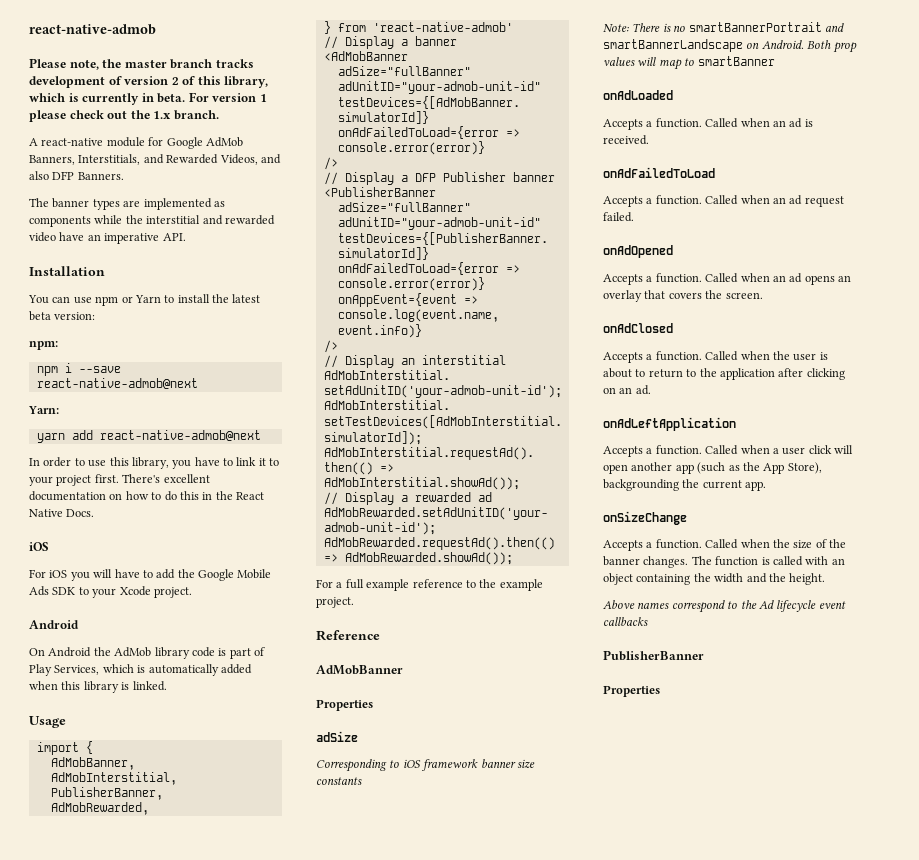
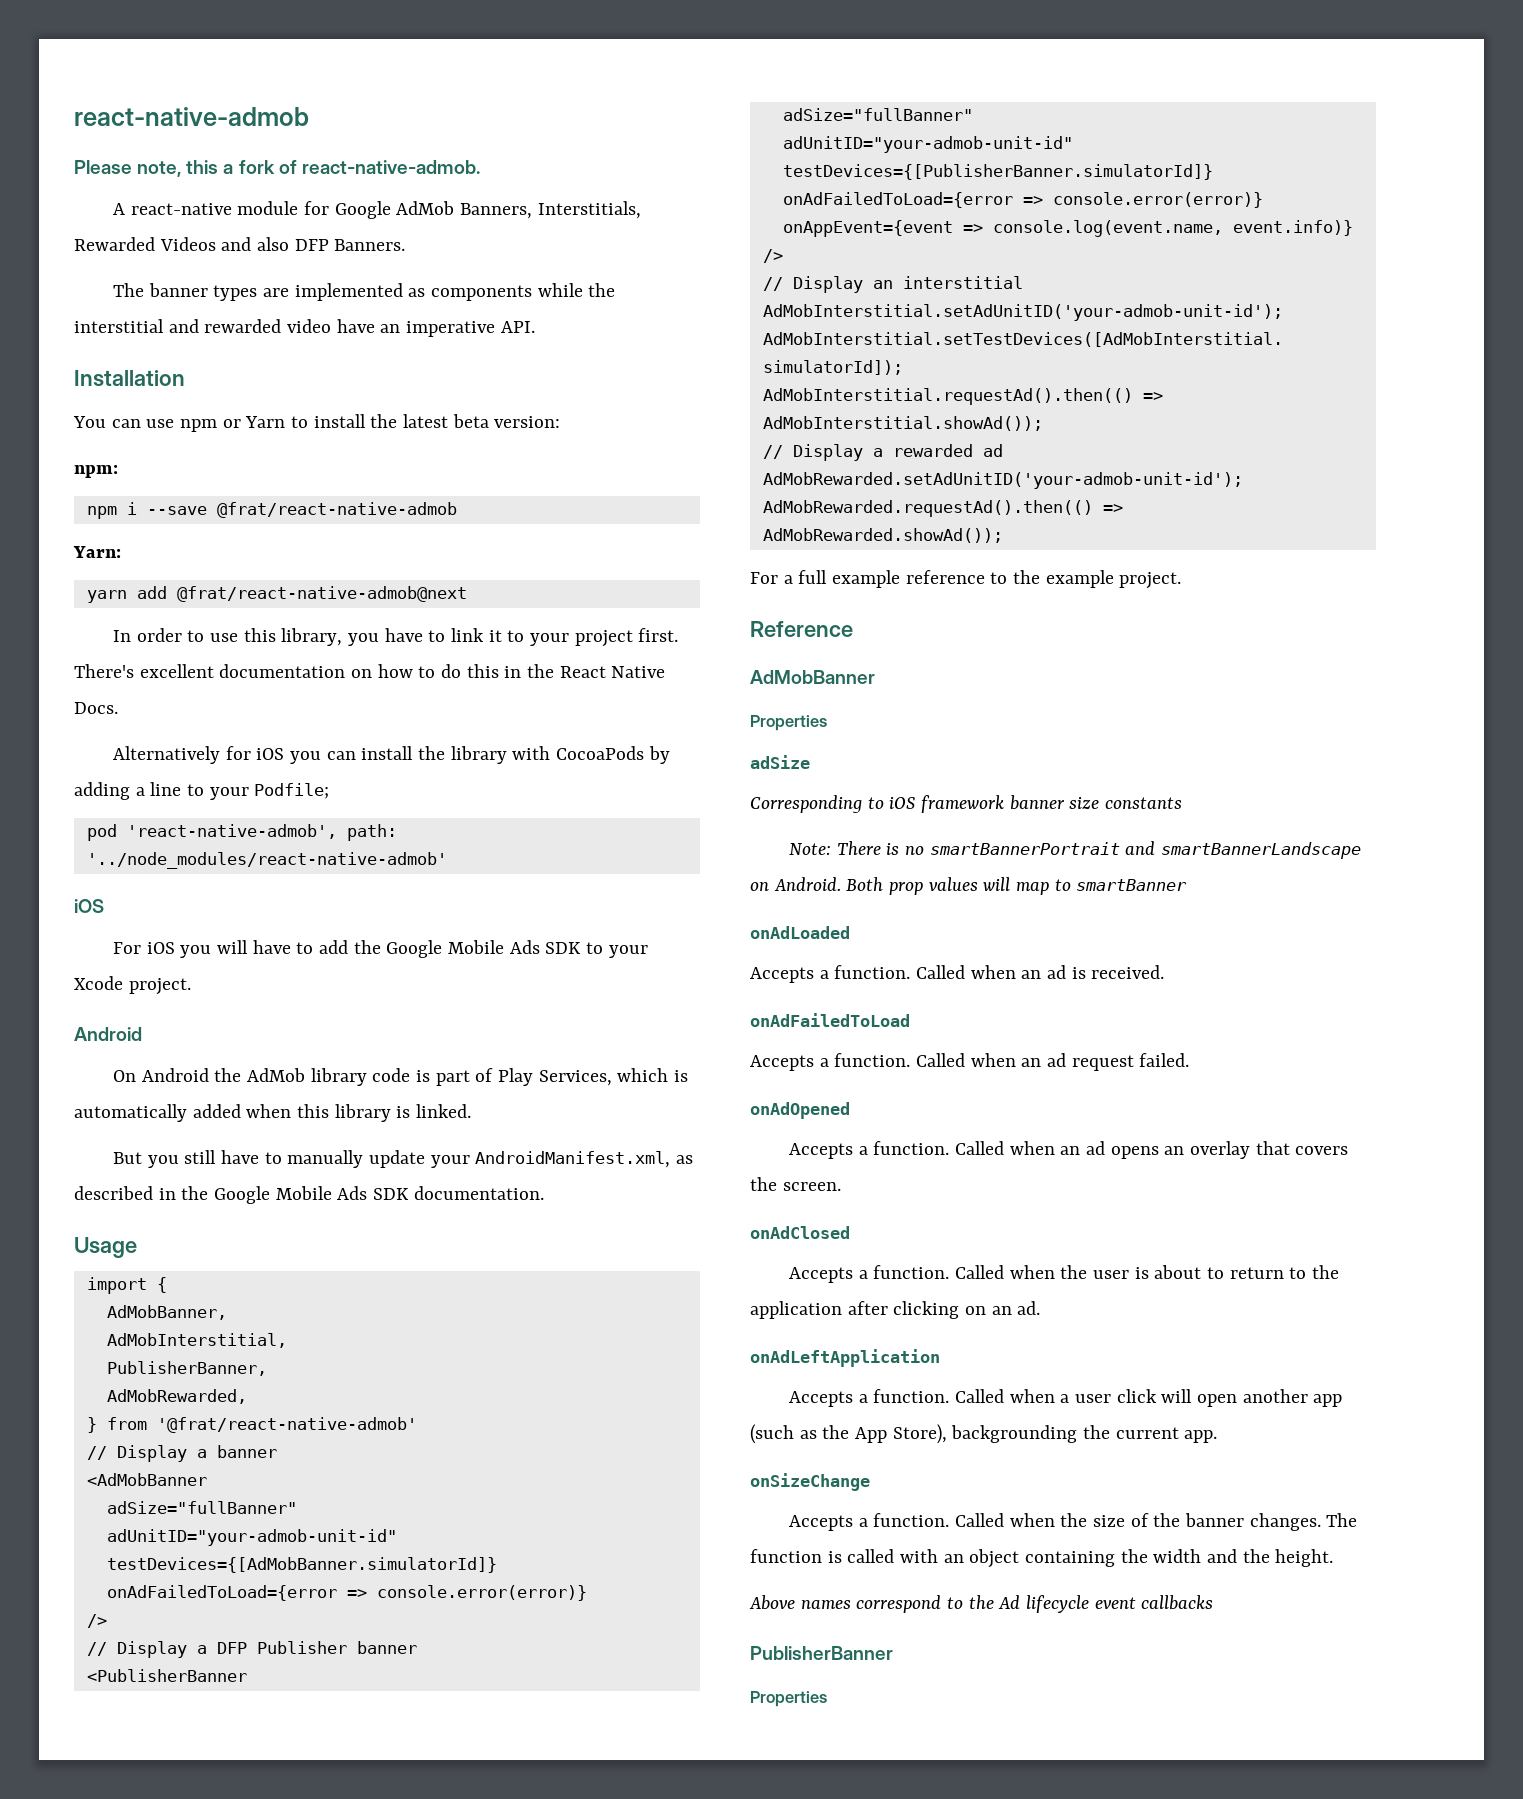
[102,59,254,69] [29,76,269,88] [29,92,267,105] [29,110,219,122] the master branch tracks development of version 2 of this library, which is currently in beta. For version 1 please check out the 1.x branch. -> [186,160,480,174] this a fork of react-native-admob.
[143,154,258,165] and Rewarded Videos, -> [74,237,216,251] Rewarded Videos
[36,378,198,389] react-native-admob@next -> [216,502,457,518] @frat/react-native-admob
[99,430,261,441] react-native-admob@next -> [176,586,467,602] @frat/react-native-admob@next
(95, 513) none -> [112,746,670,764] [74,782,330,800] [86,824,397,841] [86,852,447,869] // Alternatively for iOS you can install the library with CocoaPods by adding a line to your Podfile; // pod 'react-native-admob', path: '../node_modules/react-native-admob'
(167, 686) none -> [112,1150,693,1168] [74,1186,544,1204] // But you still have to manually update your AndroidManifest.xml, as described in the Google Mobile Ads SDK documentation.
[372,22,513,32] 'react-native-admob' -> [156,1417,417,1433] '@frat/react-native-admob'

